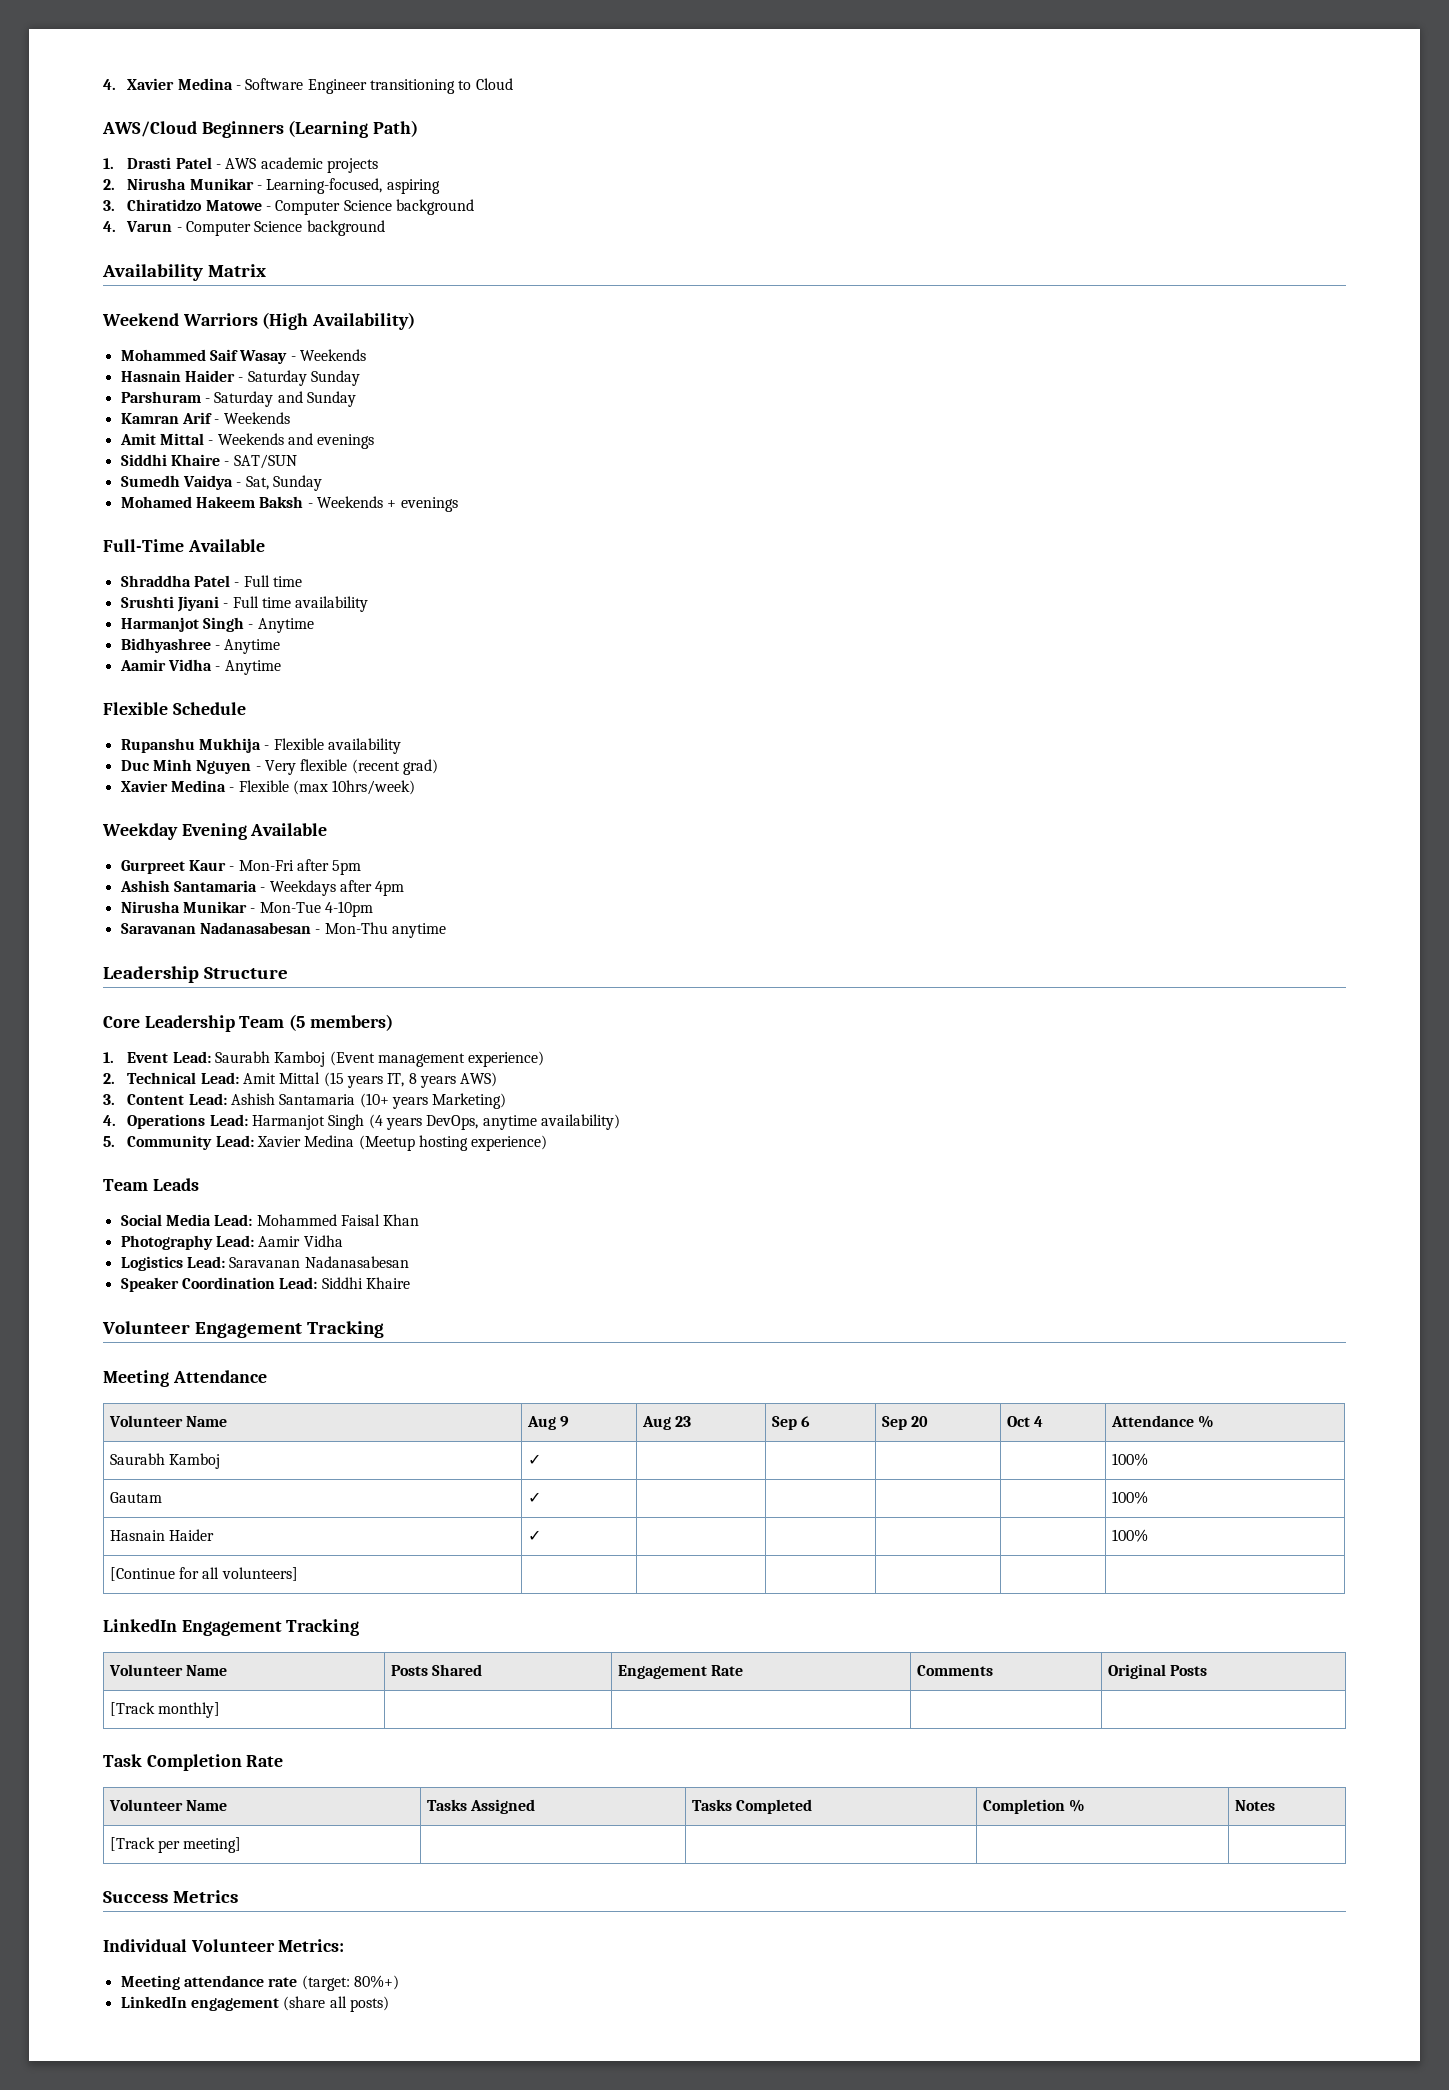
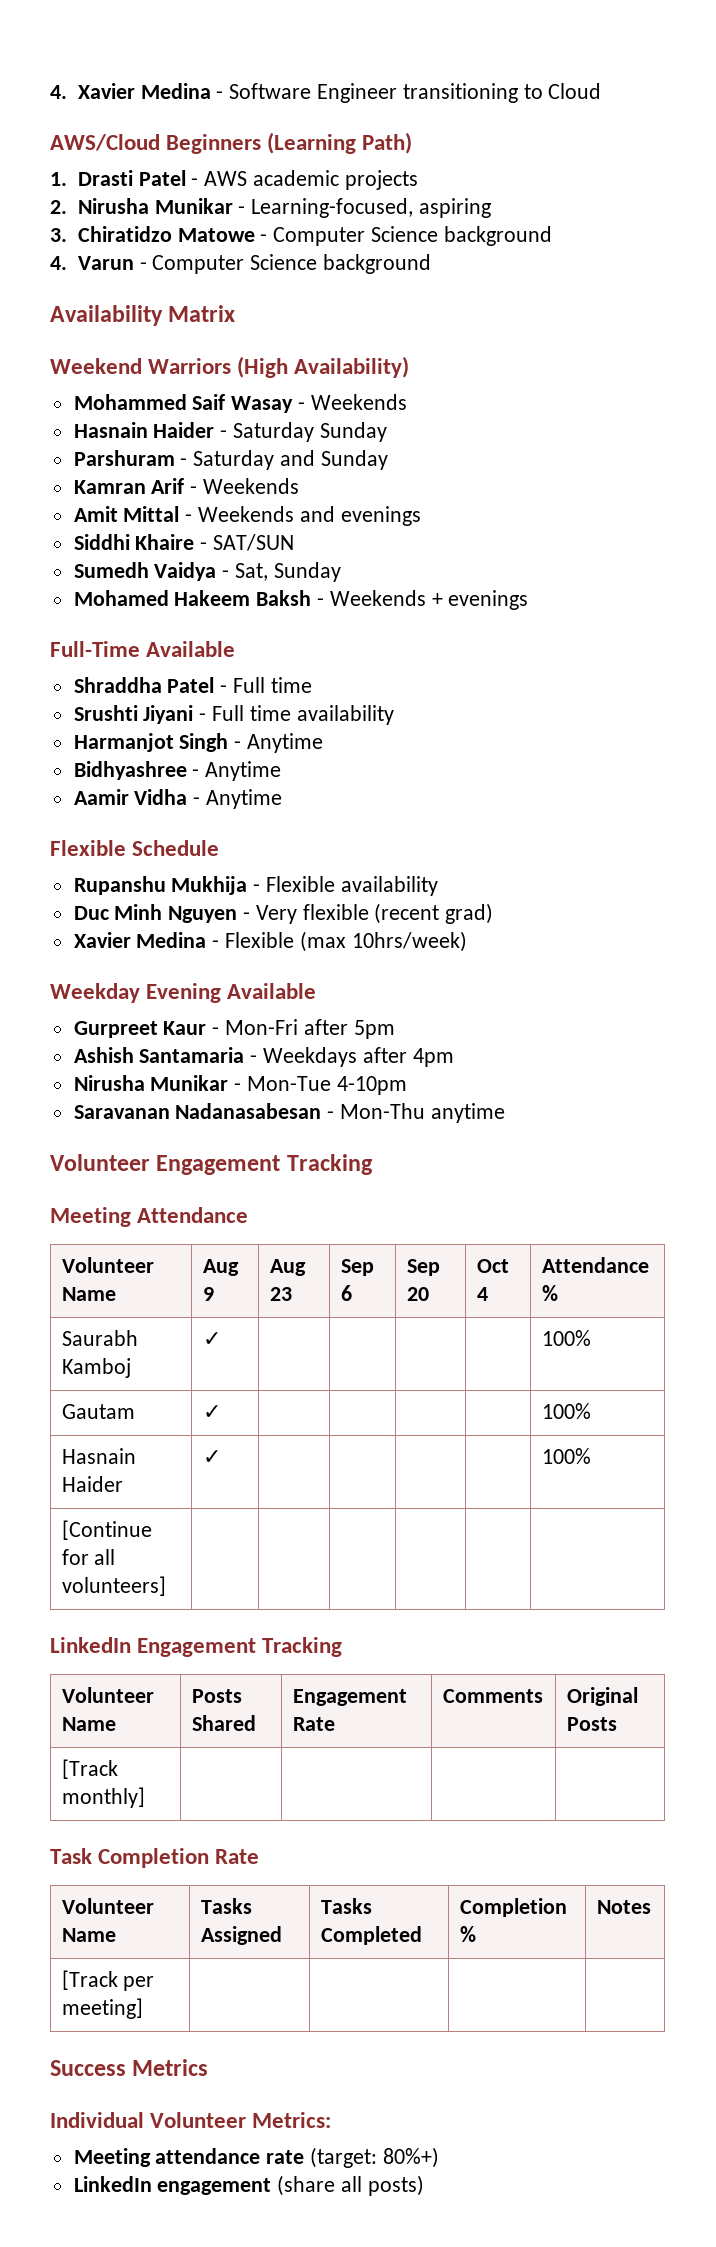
[103,966,288,983] [103,1014,393,1032] [103,1051,545,1067] [103,1072,498,1088] [103,1093,507,1109] [103,1114,620,1130] [103,1135,548,1151] [103,1178,199,1191] [120,1214,420,1226] [120,1235,343,1250] [120,1256,409,1271] [120,1277,410,1292] // Leadership Structure // Core Leadership Team (5 members) // 1. Event Lead: Saurabh Kamboj (Event management experience) // 2. Technical Lead: Amit Mittal (15 years IT, 8 years AWS) // 3. Content Lead: Ashish Santamaria (10+ years Marketing) // 4. Operations Lead: Harmanjot Singh (4 years DevOps, anytime availability) // 5. Community Lead: Xavier Medina (Meetup hosting experience) // Team Leads // Social Media Lead: Mohammed Faisal Khan // Photography Lead: Aamir Vidha // Logistics Lead: Saravanan Nadanasabesan // Speaker Coordination Lead: Siddhi Khaire -> (505, 1113) none

